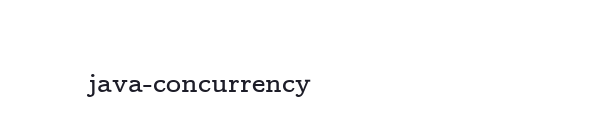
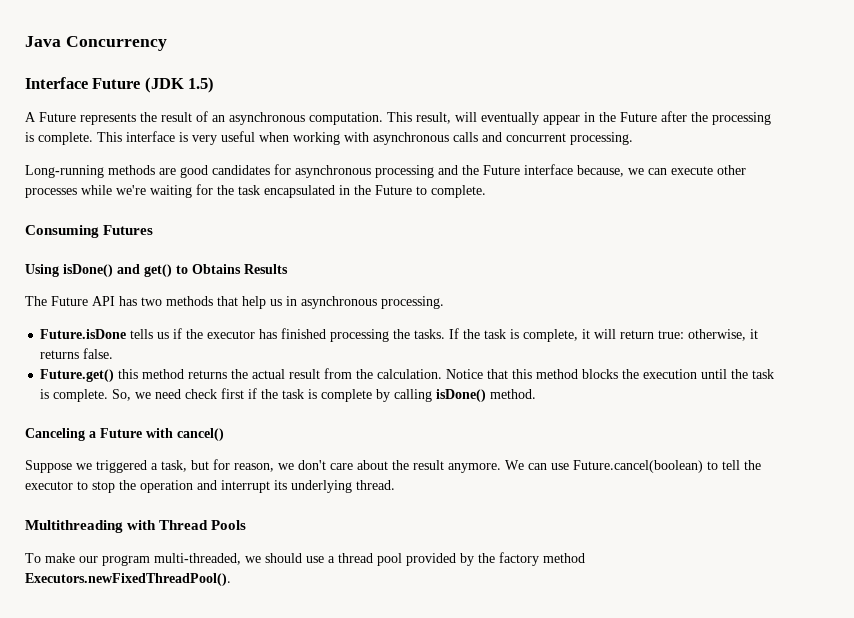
[86,74,311,97] java-concurrency -> [25,36,167,51] [25,77,215,93] [25,111,771,125] [25,131,633,145] [25,164,746,178] [25,184,486,198] [25,225,154,238] [25,264,288,277] [25,296,444,309] [40,328,759,342] [40,348,114,359] [40,368,775,382] [40,388,537,402] [25,428,224,441] [25,459,761,473] [25,480,395,493] [25,520,247,533] [25,552,585,566] [25,573,231,586] Java Concurrency // Interface Future (JDK 1.5) // A Future represents the result of an asynchronous computation. This result, will eventually appear in the Future after the processing is complete. This interface is very useful when working with asynchronous calls and concurrent processing. // Long-running methods are good candidates for asynchronous processing and the Future interface because, we can execute other processes while we're waiting for the task encapsulated in the Future to complete. // Consuming Futures // Using isDone() and get() to Obtains Results // The Future API has two methods that help us in asynchronous processing. // Future.isDone tells us if the executor has finished processing the tasks. If the task is complete, it will return true: otherwise, it returns false. // Future.get() this method returns the actual result from the calculation. Notice that this method blocks the execution until the task is complete. So, we need check first if the task is complete by calling isDone() method. // Canceling a Future with cancel() // Suppose we triggered a task, but for reason, we don't care about the result anymore. We can use Future.cancel(boolean) to tell the executor to stop the operation and interrupt its underlying thread. // Multithreading with Thread Pools // To make our program multi-threaded, we should use a thread pool provided by the factory method Executors.newFixedThreadPool().

